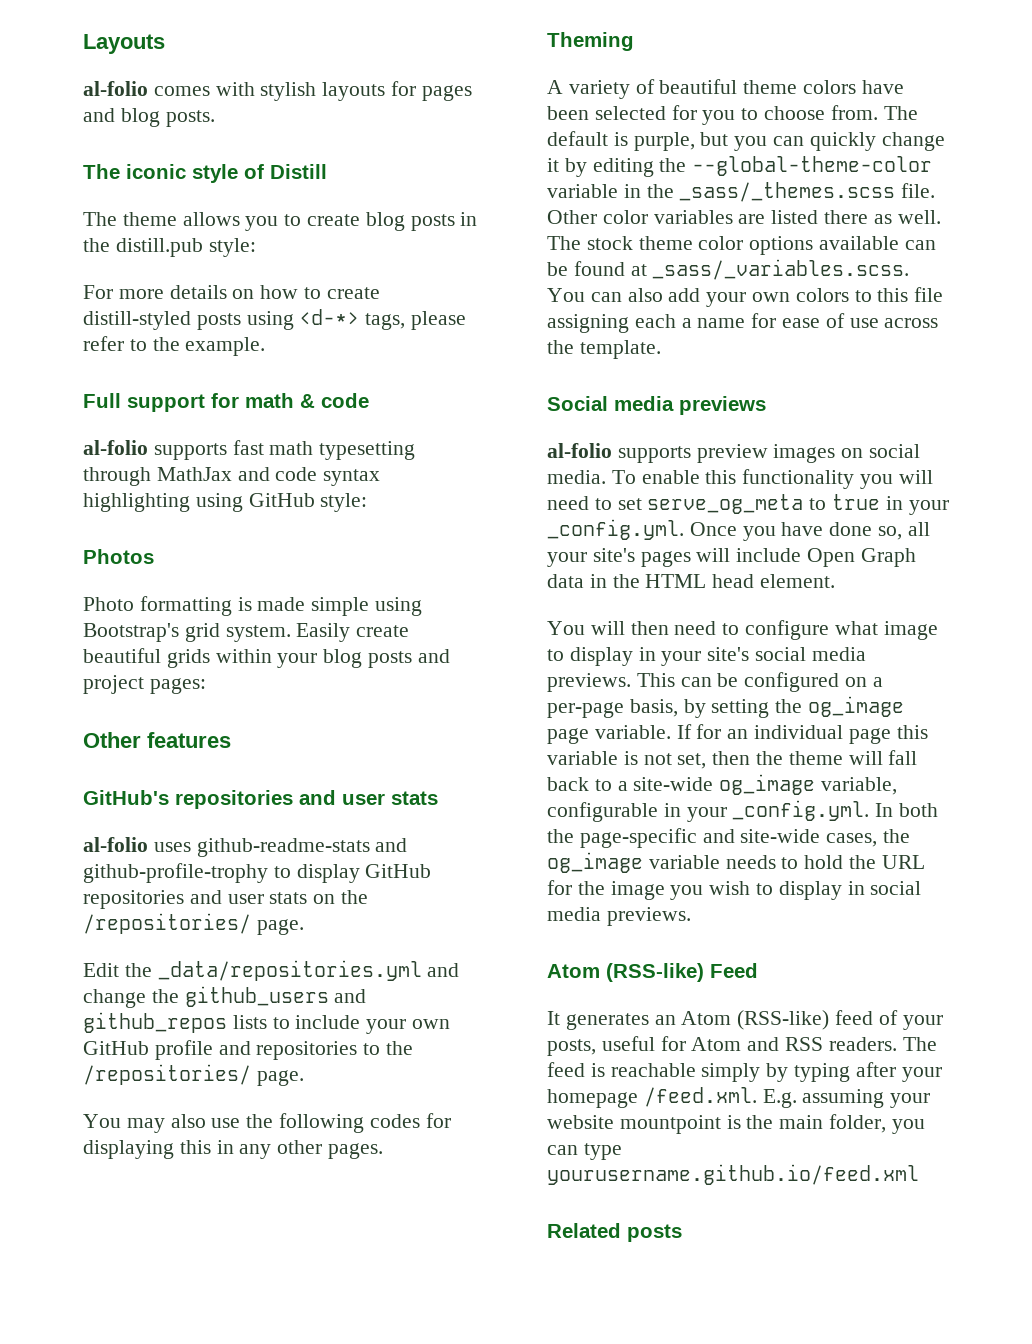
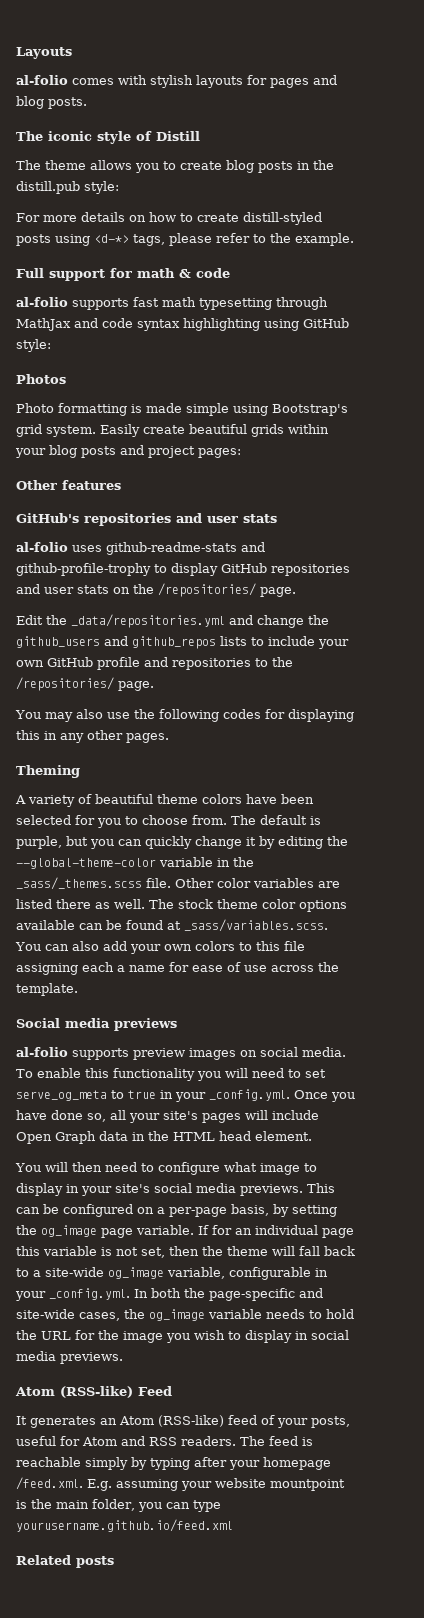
[652,259,910,280] _sass/_variables.scss. -> [184,919,328,932] _sass/variables.scss.

